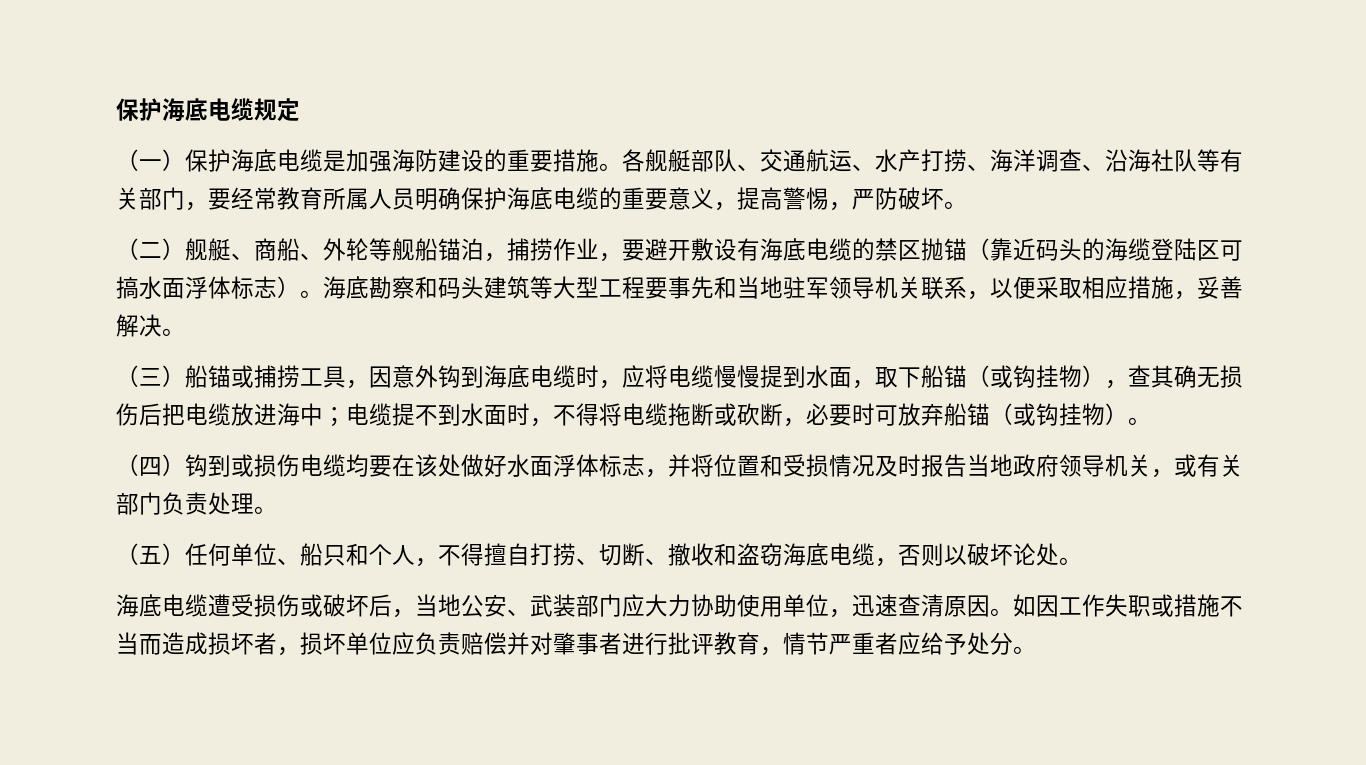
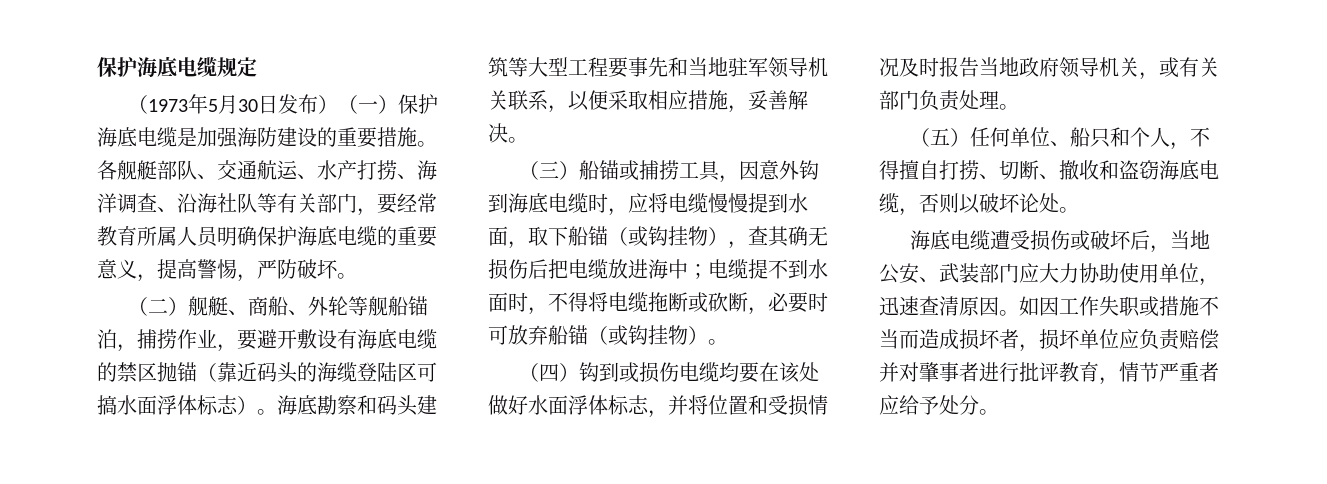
(139, 160) none -> [148,94,359,114] 1973年5月30日发布）（

